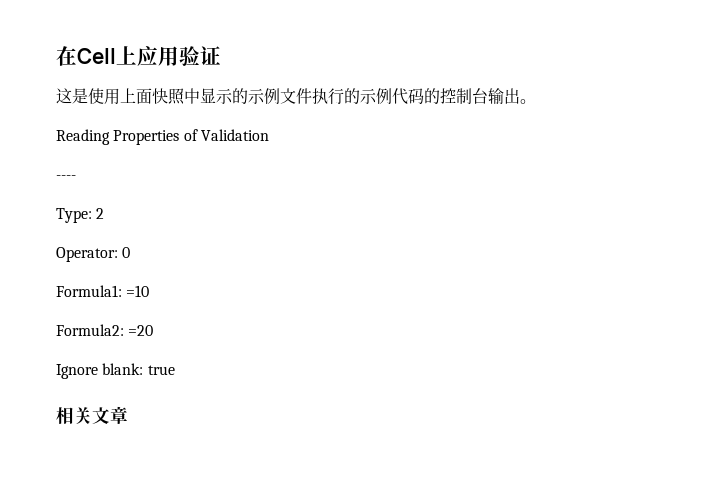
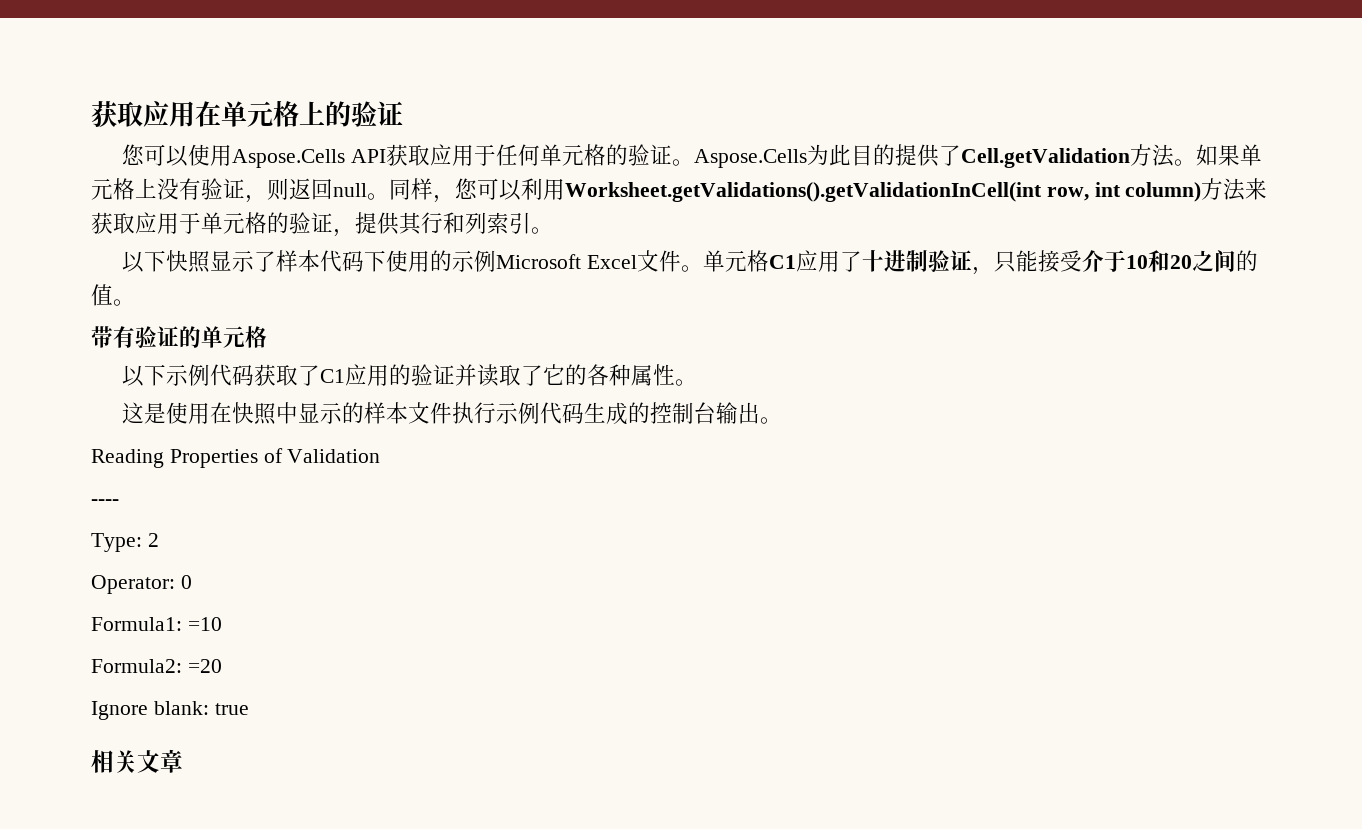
[56,46,221,66] 在Cell上应用验证 -> [91,100,403,127] [122,144,1263,168] [91,178,1268,203] [91,212,553,237] [122,250,1259,275] [91,284,135,306] [90,326,267,348] [122,364,698,387] 获取应用在单元格上的验证 // 您可以使用Aspose.Cells API获取应用于任何单元格的验证。Aspose.Cells为此目的提供了Cell.getValidation方法。如果单元格上没有验证，则返回null。同样，您可以利用Worksheet.getValidations().getValidationInCell(int row, int column)方法来获取应用于单元格的验证，提供其行和列索引。 // 以下快照显示了样本代码下使用的示例Microsoft Excel文件。单元格C1应用了十进制验证，只能接受介于10和20之间的值。 // 带有验证的单元格 // 以下示例代码获取了C1应用的验证并读取了它的各种属性。
[120,88,152,104] 上面 -> [210,402,233,424] 在
[248,88,280,104] 示例 -> [364,402,409,424] 样本
[344,88,424,105] 的示例代码 -> [496,402,629,425] 示例代码生成

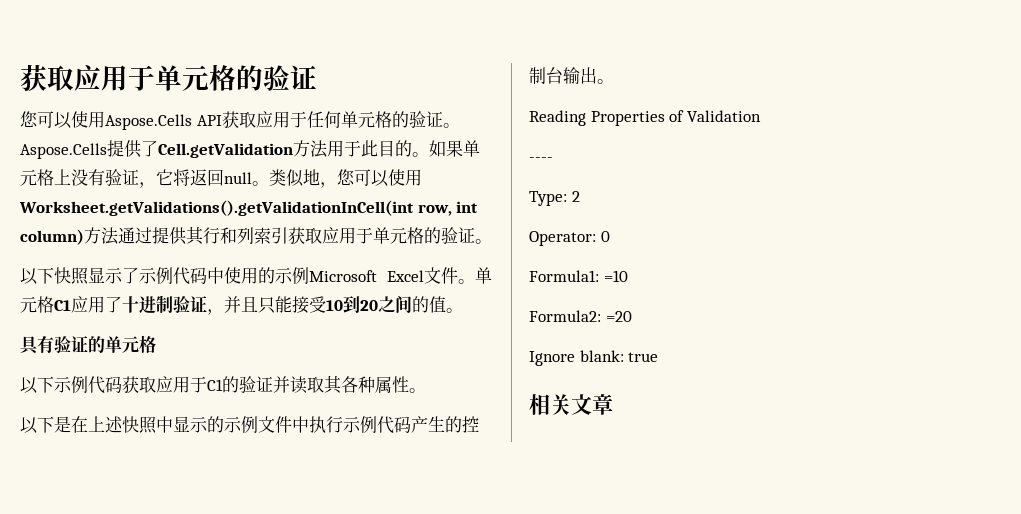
[91,100,325,127] 获取应用在单元格上 -> [20,64,236,91] 获取应用于单元格
[807,144,896,166] 为此目的 -> (107, 151) none
(1175, 155) none -> [327,140,412,157] 用于此目的
[267,178,289,200] 则 -> [156,169,190,186] 它将
[389,178,433,200] 同样 -> [269,169,320,187] 类似地
[521,178,543,200] 利 -> [388,169,405,186] 使
[1245,178,1268,200] [91,212,531,237] 来获取应用于单元格的验证，提供其行和列索引 -> [118,226,475,245] 通过提供其行和列索引获取应用于单元格的验证
[276,250,387,272] 样本代码下 -> [139,267,224,285] 示例代码中
(995, 271) none -> [224,296,258,313] 并且
[1082,250,1171,272] 介于10和 -> [326,296,360,313] 10到
[90,326,113,348] 带 -> [20,336,39,355] 具
[298,364,390,386] 了C1应用 -> [156,376,223,393] 应用于C1
[521,364,588,386] 了它的 -> [324,375,342,394] 其
[122,402,233,424] 这是使用在 -> [20,416,123,434] 以下是在上述
[364,402,453,424] 样本文件 -> [224,416,309,433] 示例文件中
[584,402,629,425] 生成 -> [411,416,445,433] 产生

